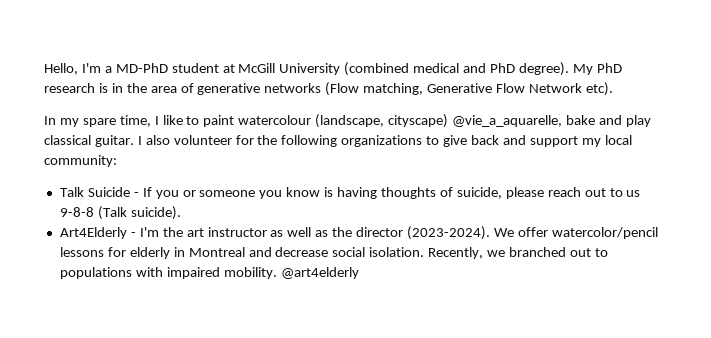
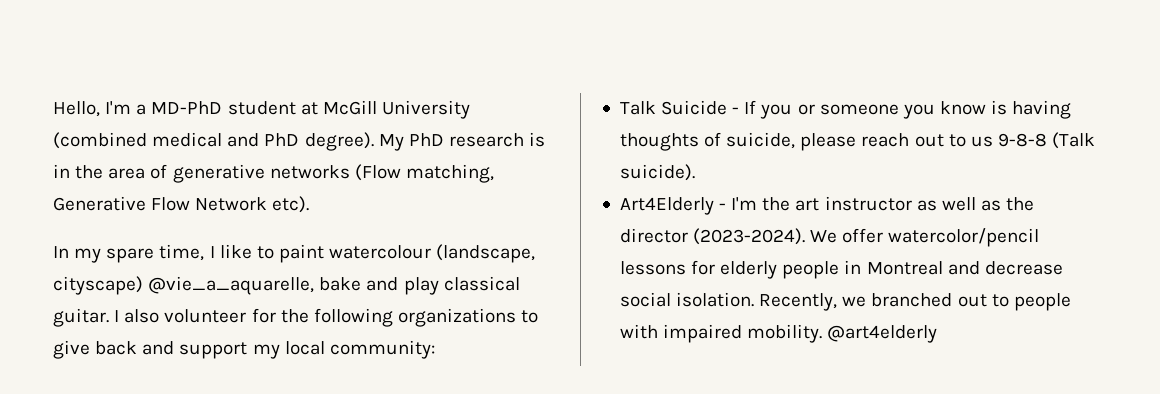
(170, 253) none -> [782,261,840,279] people
[59,267,132,279] populations -> [1013,293,1071,311] people

